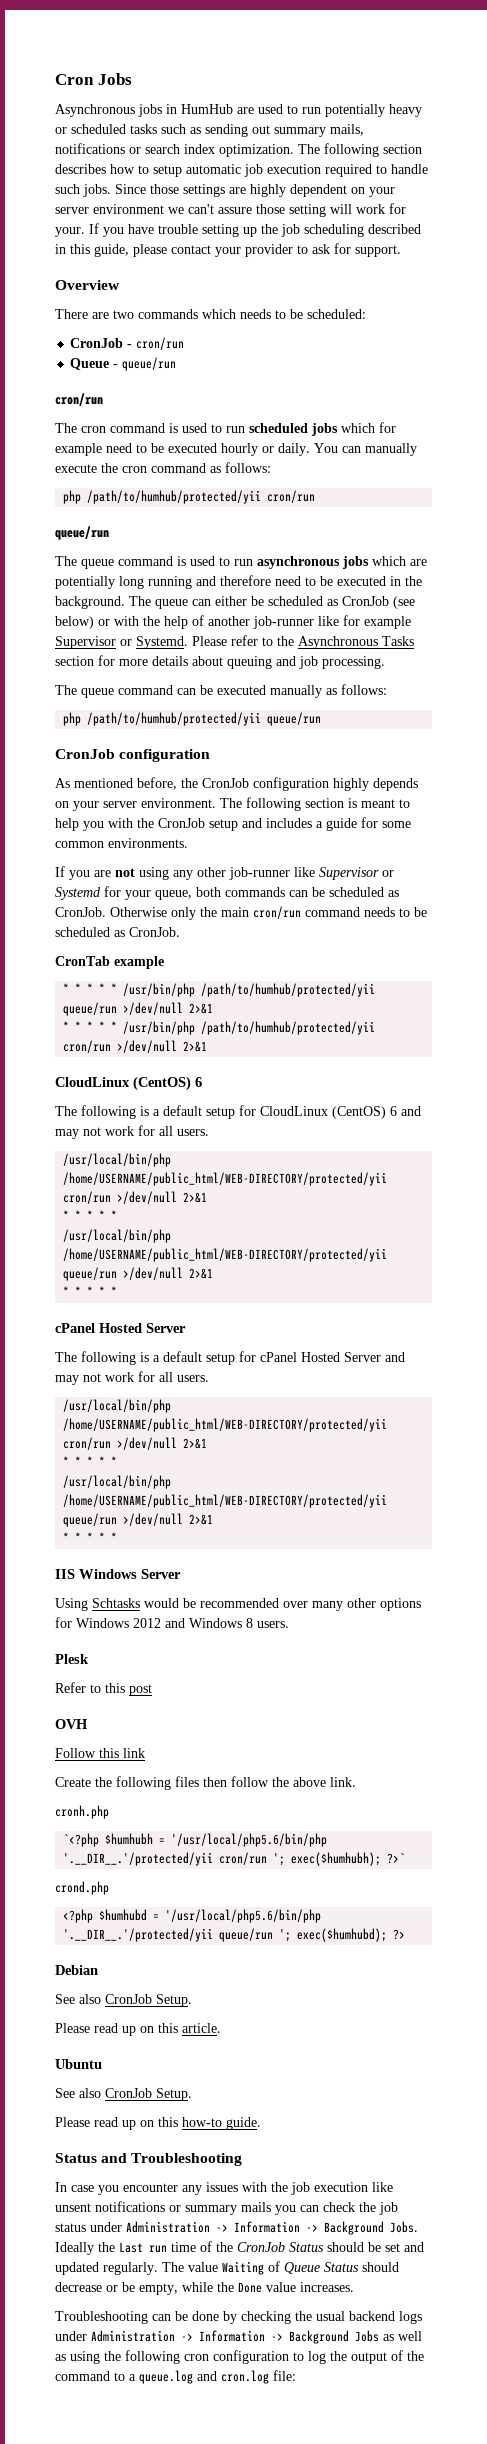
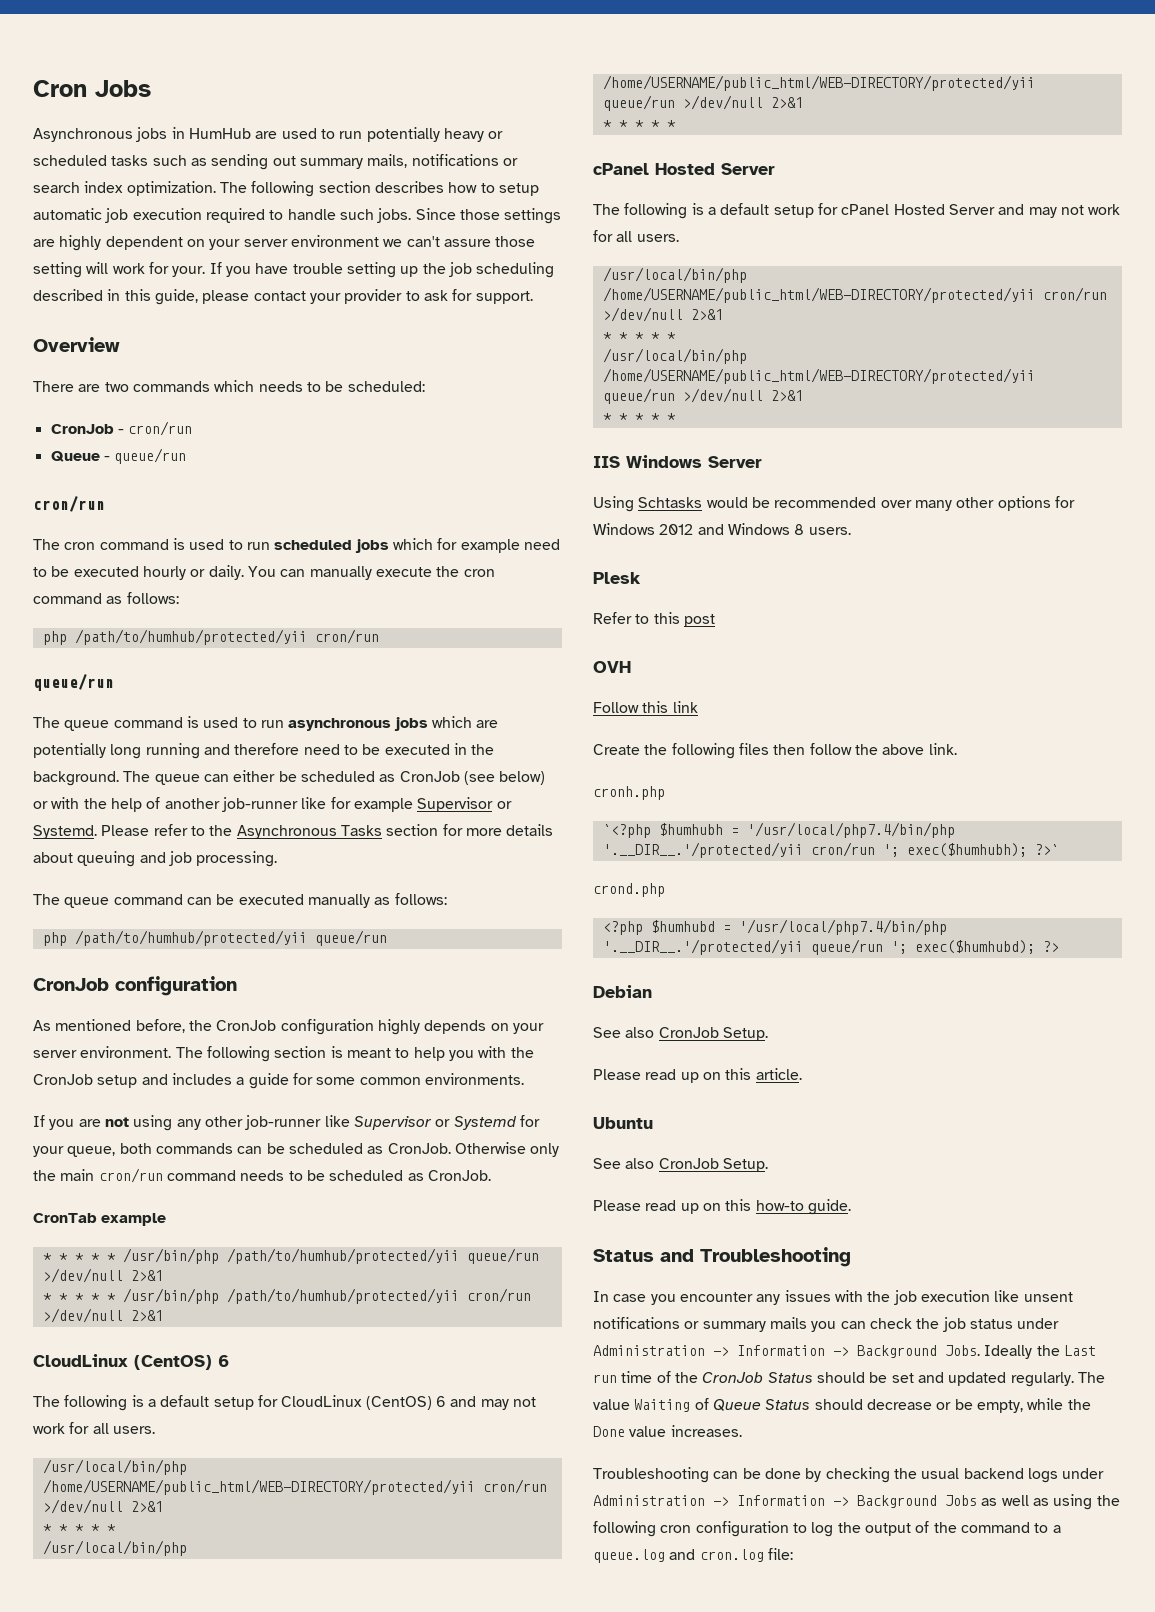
[171,1833,328,1847] '/usr/local/php5.6/bin/php -> [746,822,955,838] '/usr/local/php7.4/bin/php
[165,1909,322,1923] '/usr/local/php5.6/bin/php -> [738,919,947,935] '/usr/local/php7.4/bin/php

